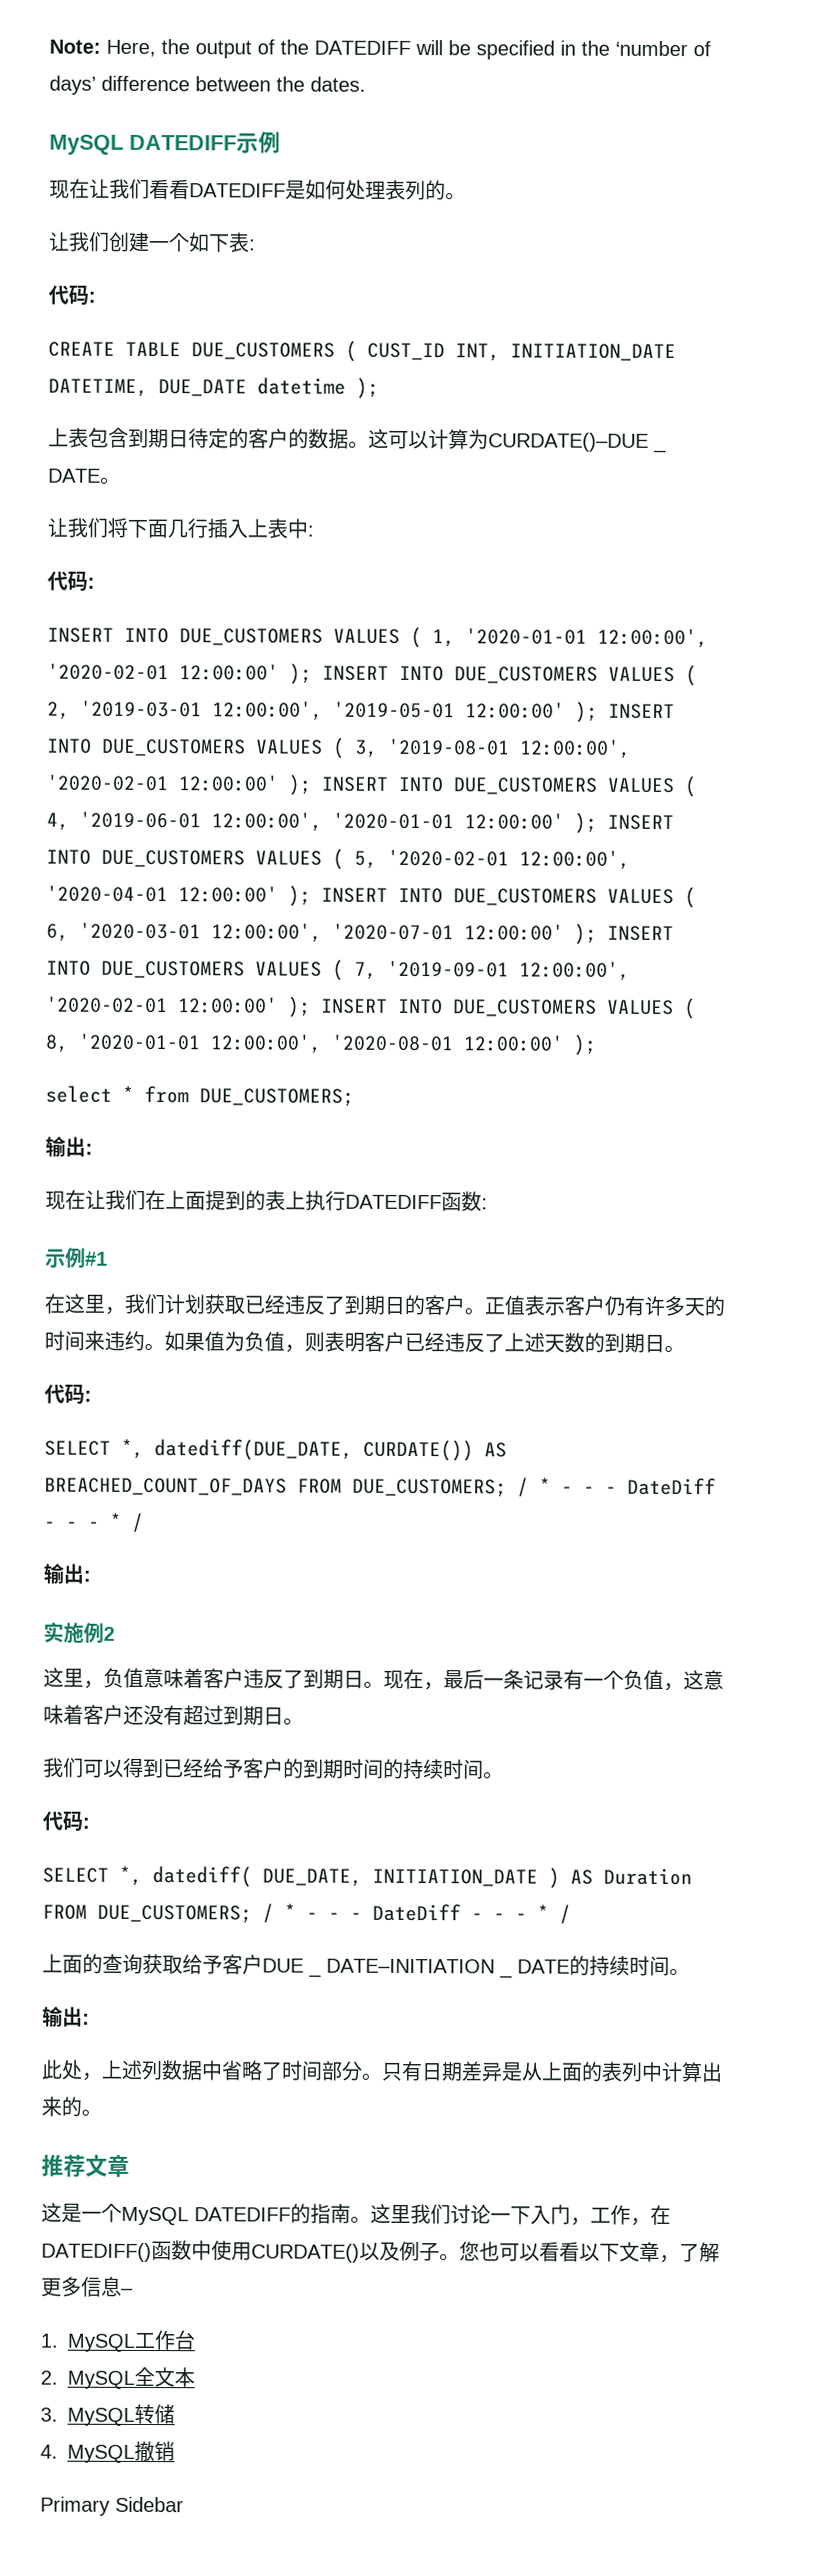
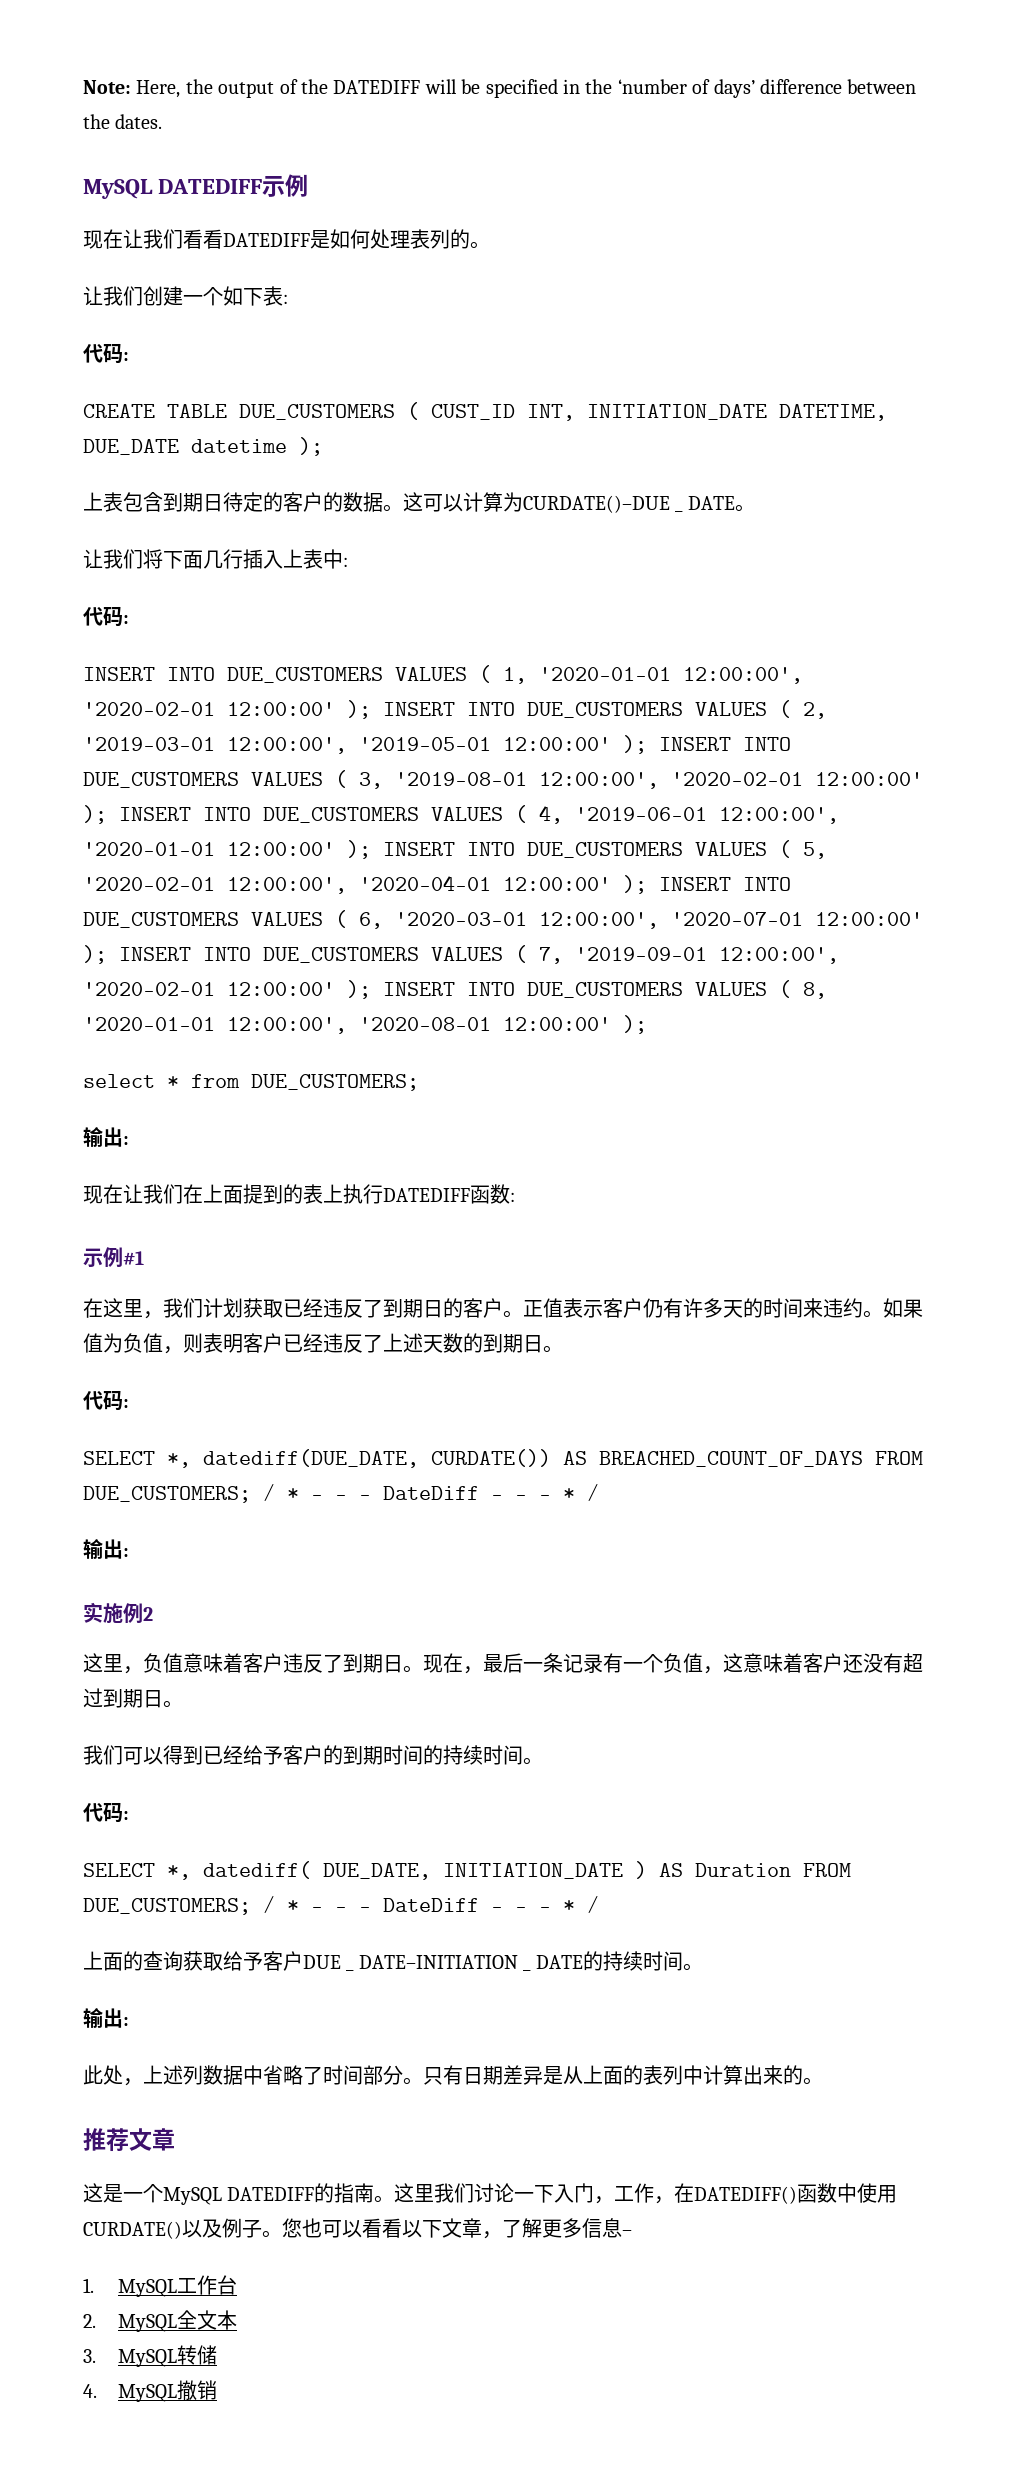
[40,2496,184,2516] // Primary Sidebar -> (218, 2390) none

